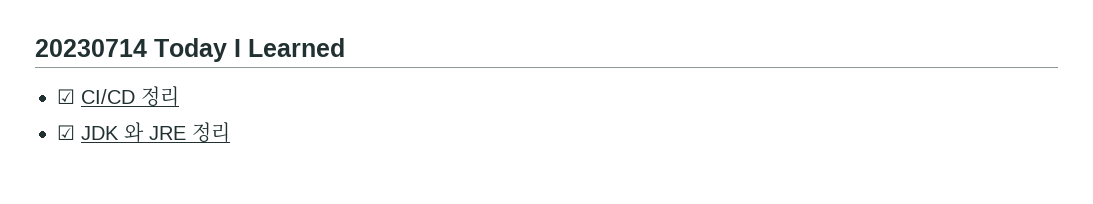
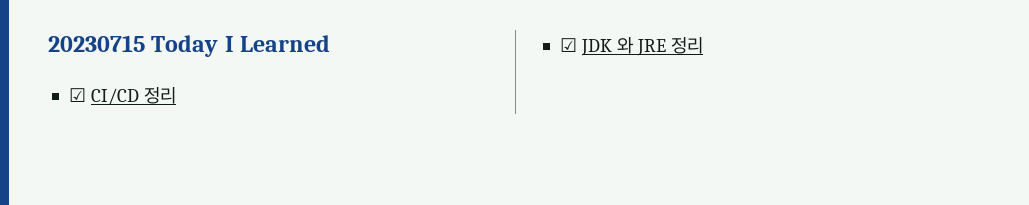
[35,39,147,57] 20230714 -> [48,35,145,52] 20230715

